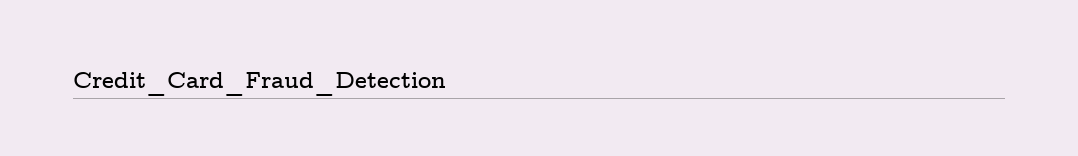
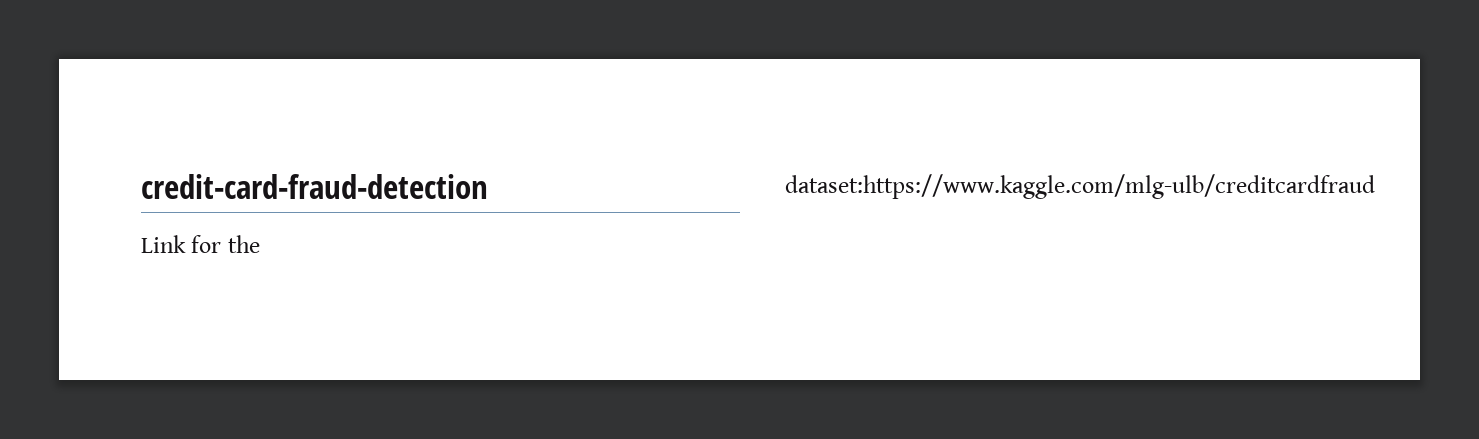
[73,72,446,96] Credit_Card_Fraud_Detection -> [141,174,488,199] [141,235,260,253] [785,174,1375,199] credit-card-fraud-detection // Link for the dataset:https://www.kaggle.com/mlg-ulb/creditcardfraud

